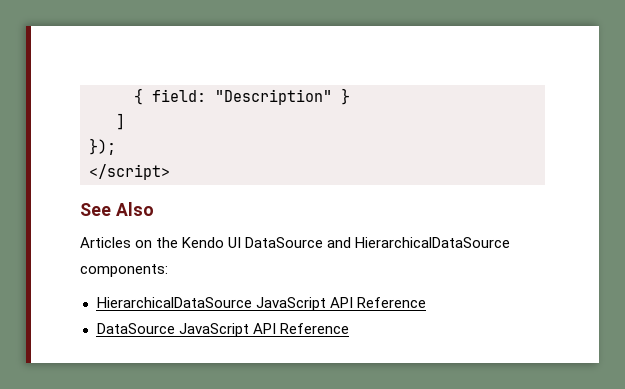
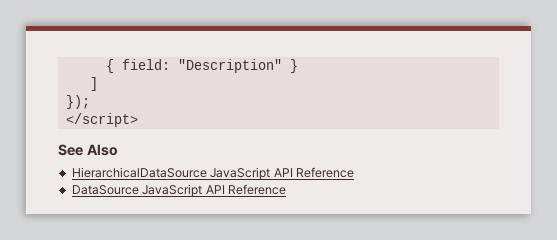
[80,237,511,248] [80,264,168,277] // Articles on the Kendo UI DataSource and HierarchicalDataSource components: -> (118, 150) none

